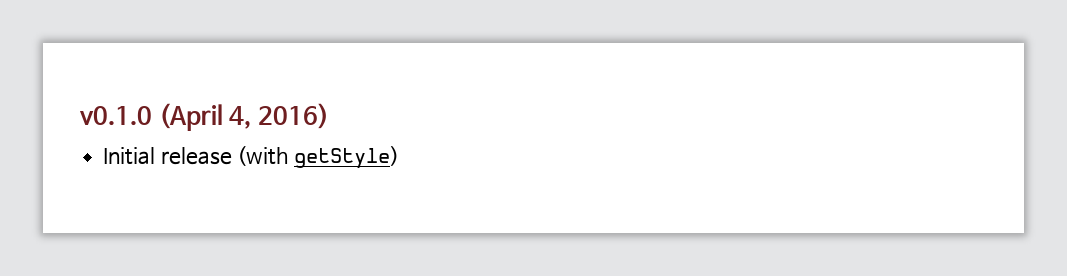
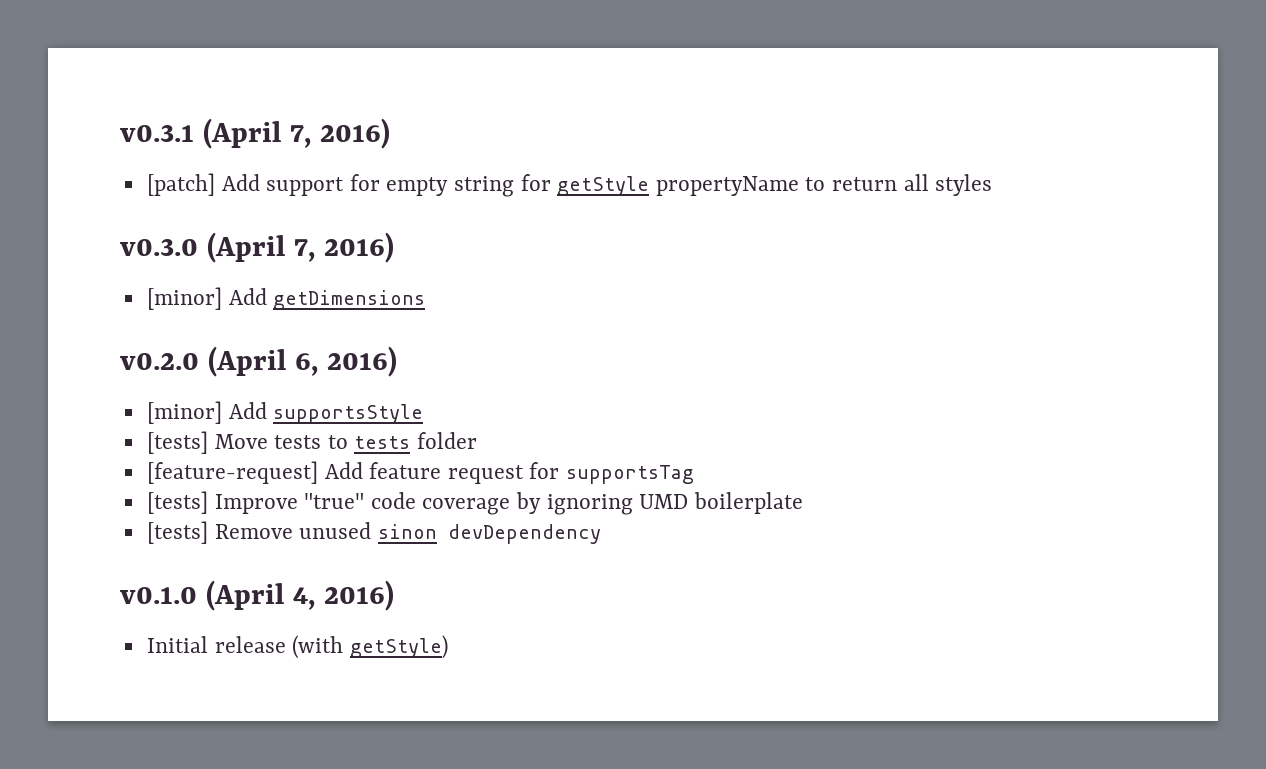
(79, 116) none -> [120,118,390,149] [146,173,993,197] [120,232,394,263] [146,287,426,310] [120,346,397,377] [146,401,424,424] [146,431,478,454] [146,461,695,484] [146,491,803,515] [146,521,601,544] v0.3.1 (April 7, 2016) // [patch] Add support for empty string for getStyle propertyName to return all styles // v0.3.0 (April 7, 2016) // [minor] Add getDimensions // v0.2.0 (April 6, 2016) // [minor] Add supportsStyle // [tests] Move tests to tests folder // [feature-request] Add feature request for supportsTag // [tests] Improve "true" code coverage by ignoring UMD boilerplate // [tests] Remove unused sinon devDependency //

